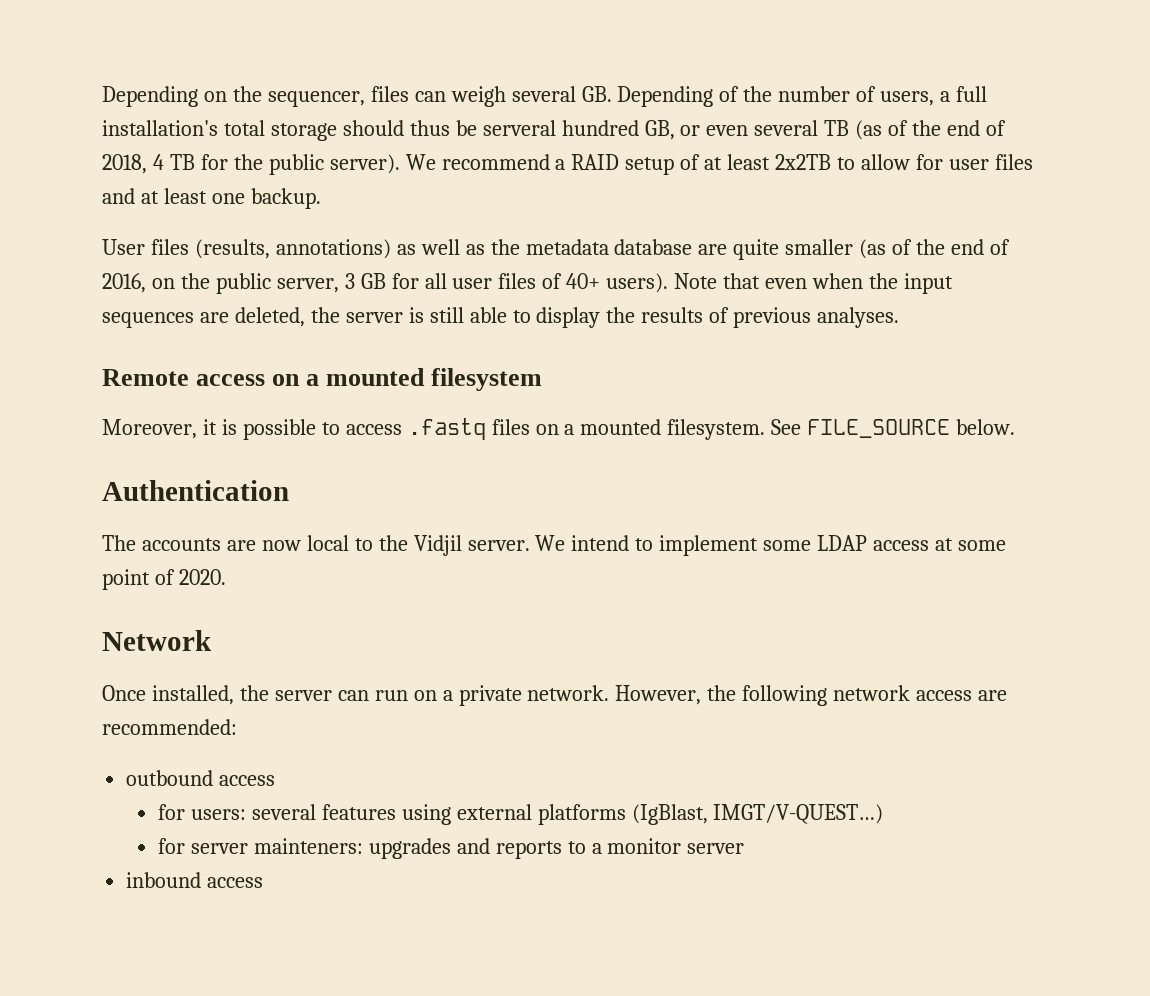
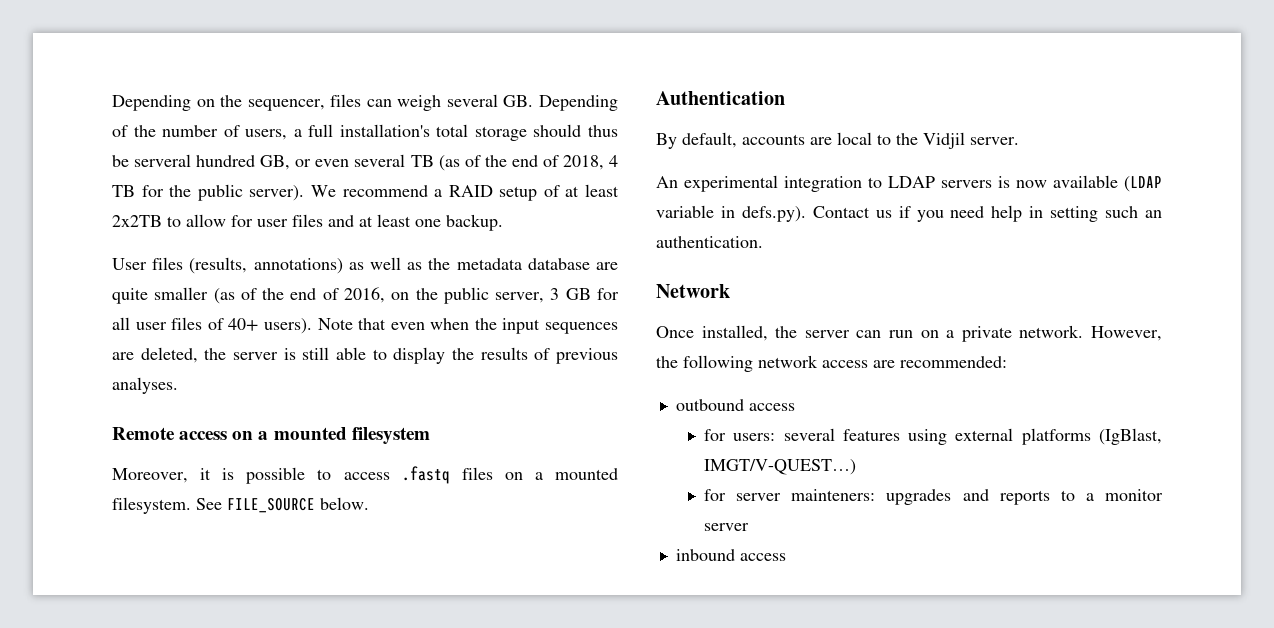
[102,535,136,551] The -> [656,132,737,149] By default,
[261,540,301,551] now -> (832, 141) none
[535,535,1006,556] [102,569,226,590] We intend to implement some LDAP access at some point of 2020. -> [656,175,1162,192] [656,205,1162,222] [656,236,763,248] // An experimental integration to LDAP servers is now available (LDAP variable in defs.py). Contact us if you need help in setting such an authentication.

